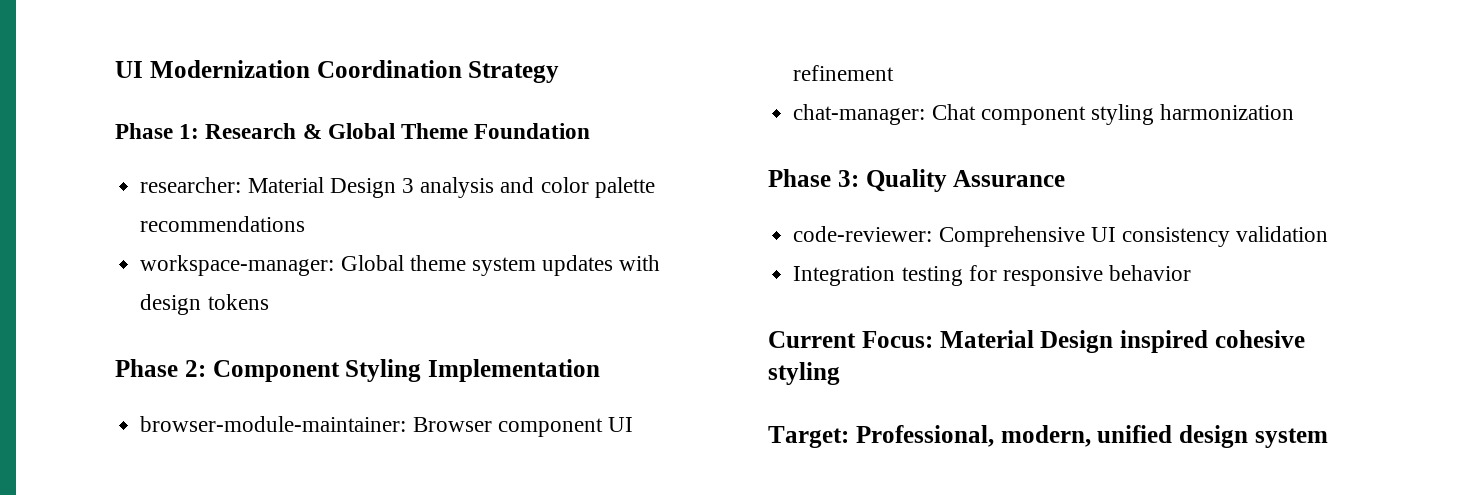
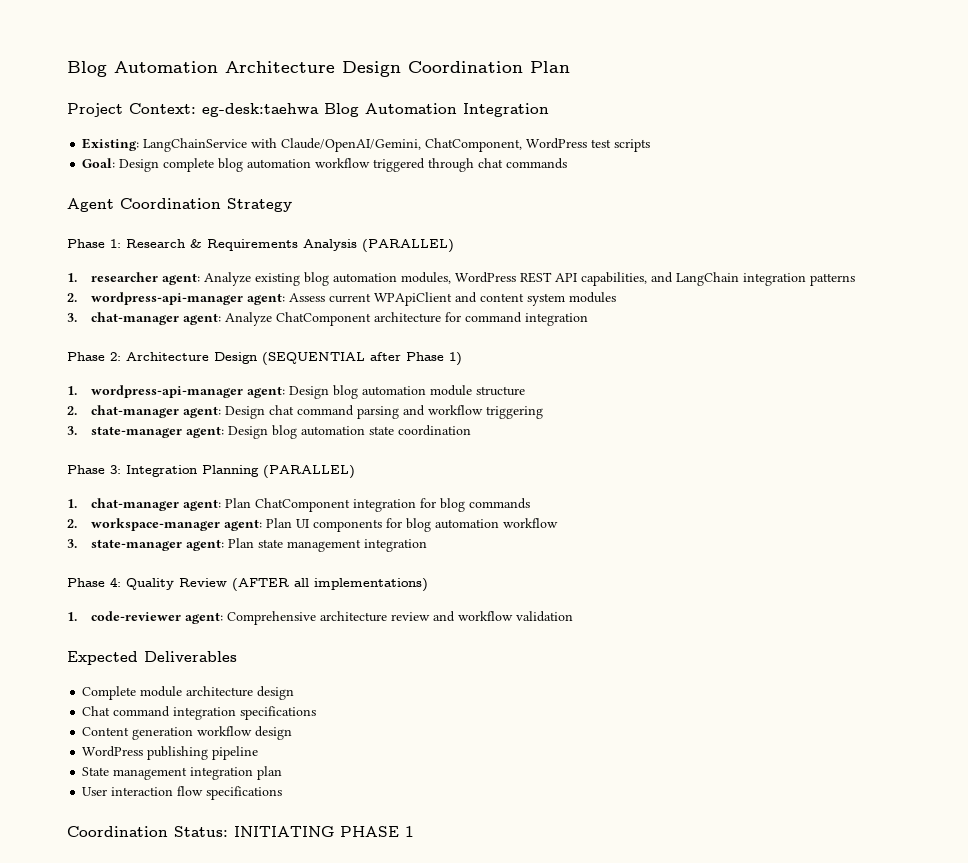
[115,60,310,78] UI Modernization -> [67,61,570,77] [67,103,549,117] [82,138,651,152] [82,158,568,172] [67,198,114,212] Blog Automation Architecture Design Coordination Plan // Project Context: eg-desk:taehwa Blog Automation Integration // Existing: LangChainService with Claude/OpenAI/Gemini, ChatComponent, WordPress test scripts // Goal: Design complete blog automation workflow triggered through chat commands // Agent
[327,123,591,139] [140,177,655,198] [140,216,306,232] [140,255,661,276] [140,294,269,315] [115,359,600,382] [140,416,633,437] [793,65,895,81] [793,104,1295,125] [768,169,1066,192] [793,226,1329,247] [793,265,1192,286] [768,330,1305,353] [768,362,840,385] [768,425,1328,448] Global Theme Foundation // researcher: Material Design 3 analysis and color palette recommendations // workspace-manager: Global theme system updates with design tokens // Phase 2: Component Styling Implementation // browser-module-maintainer: Browser component UI refinement // chat-manager: Chat component styling harmonization // Phase 3: Quality Assurance // code-reviewer: Comprehensive UI consistency validation // Integration testing for responsive behavior // Current Focus: Material Design inspired cohesive styling // Target: Professional, modern, unified design system -> [207,239,454,253] [67,272,855,286] [67,292,616,306] [67,312,588,326] [67,352,462,366] [67,385,525,399] [67,405,543,419] [67,425,471,439] [67,465,355,479] [67,498,530,512] [67,518,558,532] [67,538,427,552] [67,577,428,592] [67,611,573,625] [67,651,237,665] [82,686,295,700] [82,706,317,720] [82,726,293,740] [82,746,259,760] [82,766,283,780] [82,786,283,800] [67,826,414,837] Requirements Analysis (PARALLEL) // 1. researcher agent: Analyze existing blog automation modules, WordPress REST API capabilities, and LangChain integration patterns // 2. wordpress-api-manager agent: Assess current WPApiClient and content system modules // 3. chat-manager agent: Analyze ChatComponent architecture for command integration // Phase 2: Architecture Design (SEQUENTIAL after Phase 1) // 1. wordpress-api-manager agent: Design blog automation module structure // 2. chat-manager agent: Design chat command parsing and workflow triggering // 3. state-manager agent: Design blog automation state coordination // Phase 3: Integration Planning (PARALLEL) // 1. chat-manager agent: Plan ChatComponent integration for blog commands // 2. workspace-manager agent: Plan UI components for blog automation workflow // 3. state-manager agent: Plan state management integration // Phase 4: Quality Review (AFTER all implementations) // 1. code-reviewer agent: Comprehensive architecture review and workflow validation // Expected Deliverables // Complete module architecture design // Chat command integration specifications // Content generation workflow design // WordPress publishing pipeline // State management integration plan // User interaction flow specifications // Coordination Status: INITIATING PHASE 1

